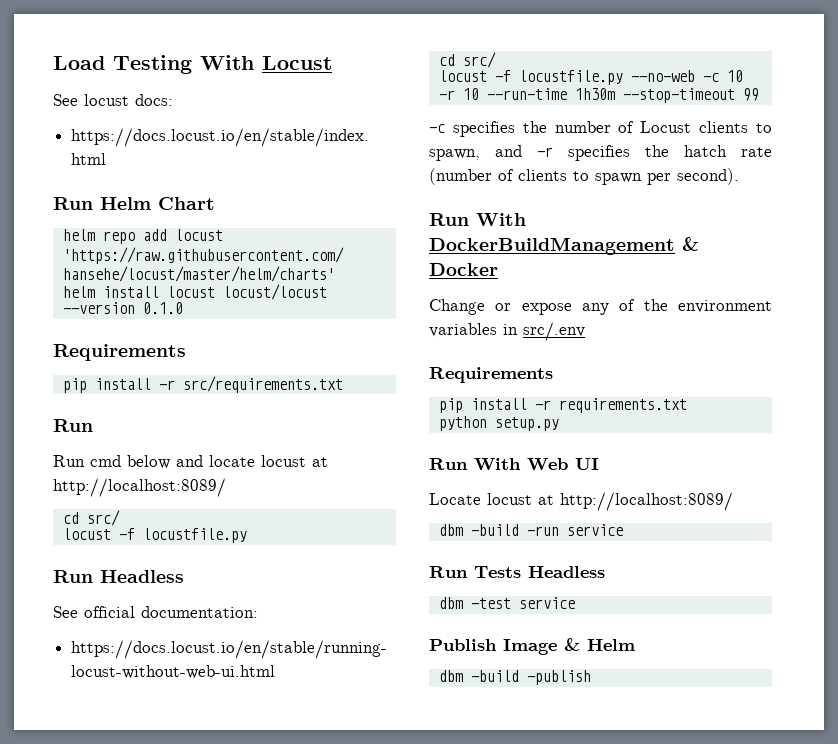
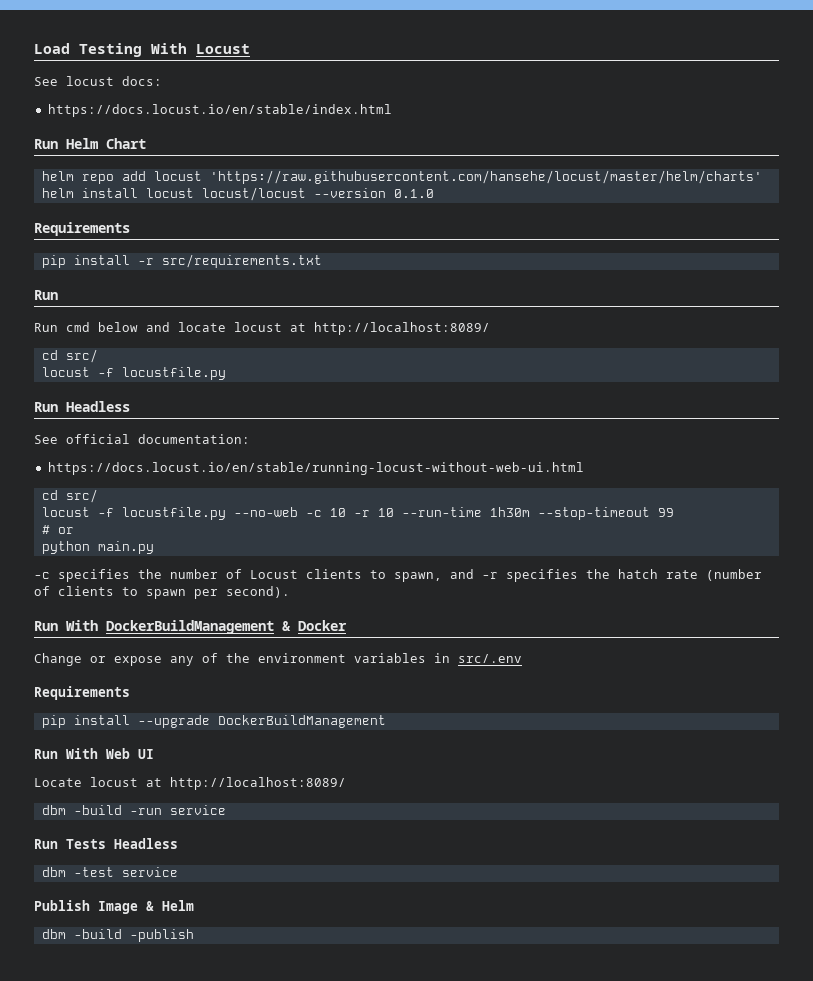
(759, 94) none -> [41,525,74,534] [41,541,154,554] // # or // python main.py
[534,398,687,413] [438,416,559,431] -r requirements.txt // python setup.py -> [137,715,386,728] --upgrade DockerBuildManagement

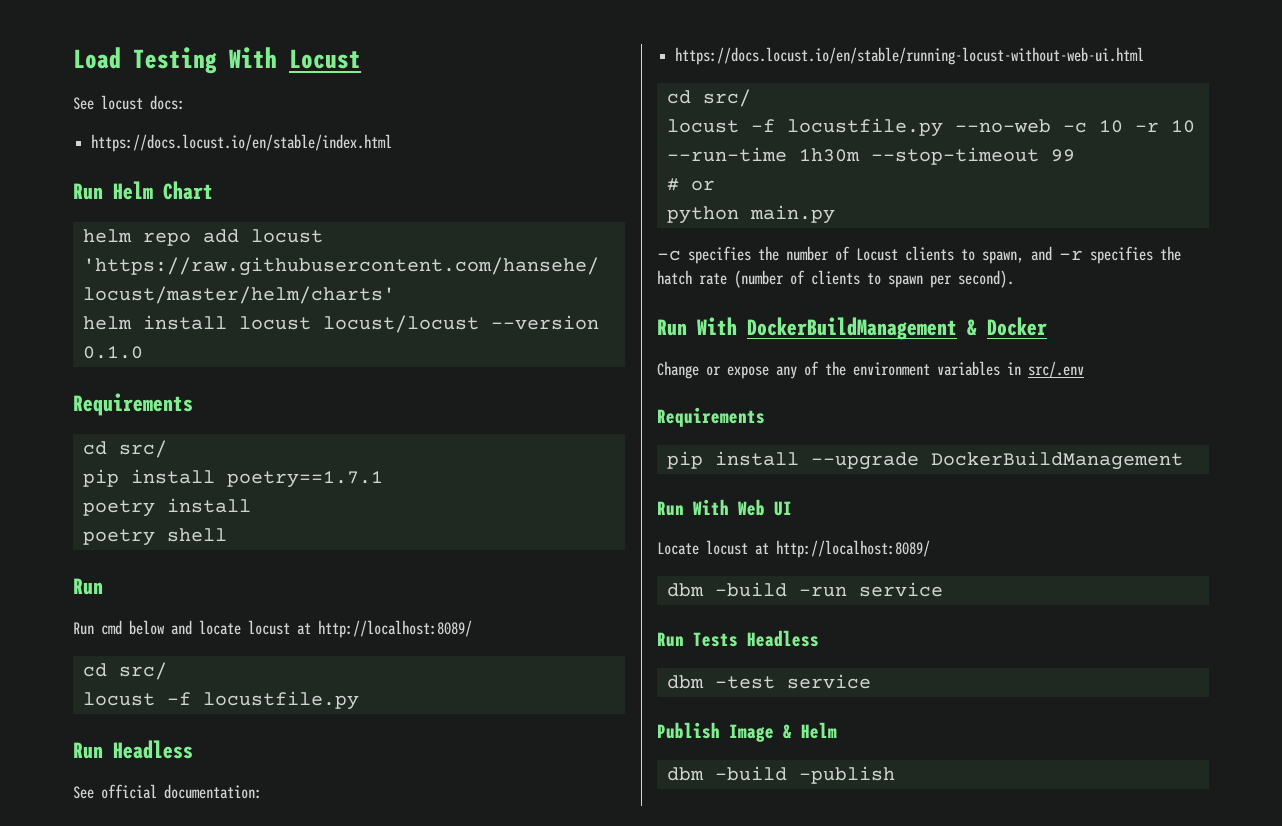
[41,254,322,268] // pip install -r src/requirements.txt -> [82,440,167,458] [82,469,383,488] [82,498,251,517] [82,528,227,546] // cd src/ // pip install poetry==1.7.1 // poetry install // poetry shell

